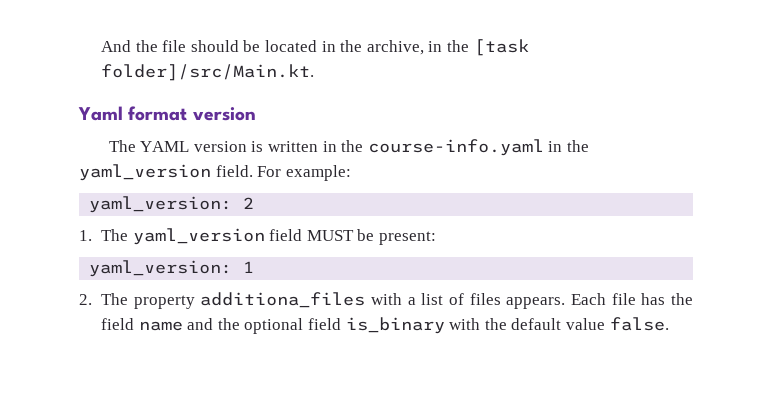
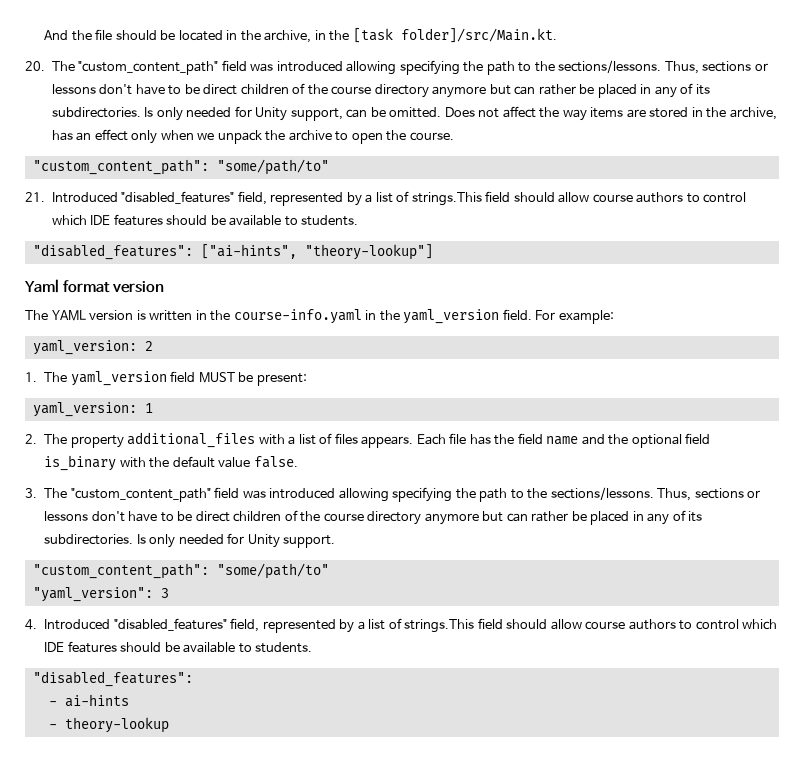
(315, 72) none -> [25,60,768,75] [51,83,710,98] [51,106,777,121] [51,129,454,144] [32,159,329,175] [25,191,747,206] [51,214,359,226] [32,244,433,260] // 20. The "custom_content_path" field was introduced allowing specifying the path to the sections/lessons. Thus, sections or lessons don't have to be direct children of the course directory anymore but can rather be placed in any of its subdirectories. Is only needed for Unity support, can be omitted. Does not affect the way items are stored in the archive, has an effect only when we unpack the archive to open the course. // "custom_content_path": "some/path/to" // 21. Introduced "disabled_features" field, represented by a list of strings.This field should allow course authors to control which IDE features should be available to students. // "disabled_features": ["ai-hints", "theory-lookup"]
[200,292,366,308] additiona_files -> [127,432,256,448] additional_files
(669, 324) none -> [25,487,761,502] [44,510,703,525] [44,533,336,548] [32,563,329,579] [32,587,169,602] [25,618,778,633] [44,641,313,653] [32,671,193,687] [48,694,129,707] [48,717,169,733] // 3. The "custom_content_path" field was introduced allowing specifying the path to the sections/lessons. Thus, sections or lessons don't have to be direct children of the course directory anymore but can rather be placed in any of its subdirectories. Is only needed for Unity support. // "custom_content_path": "some/path/to" // "yaml_version": 3 // 4. Introduced "disabled_features" field, represented by a list of strings.This field should allow course authors to control which IDE features should be available to students. // "disabled_features": // - ai-hints // - theory-lookup

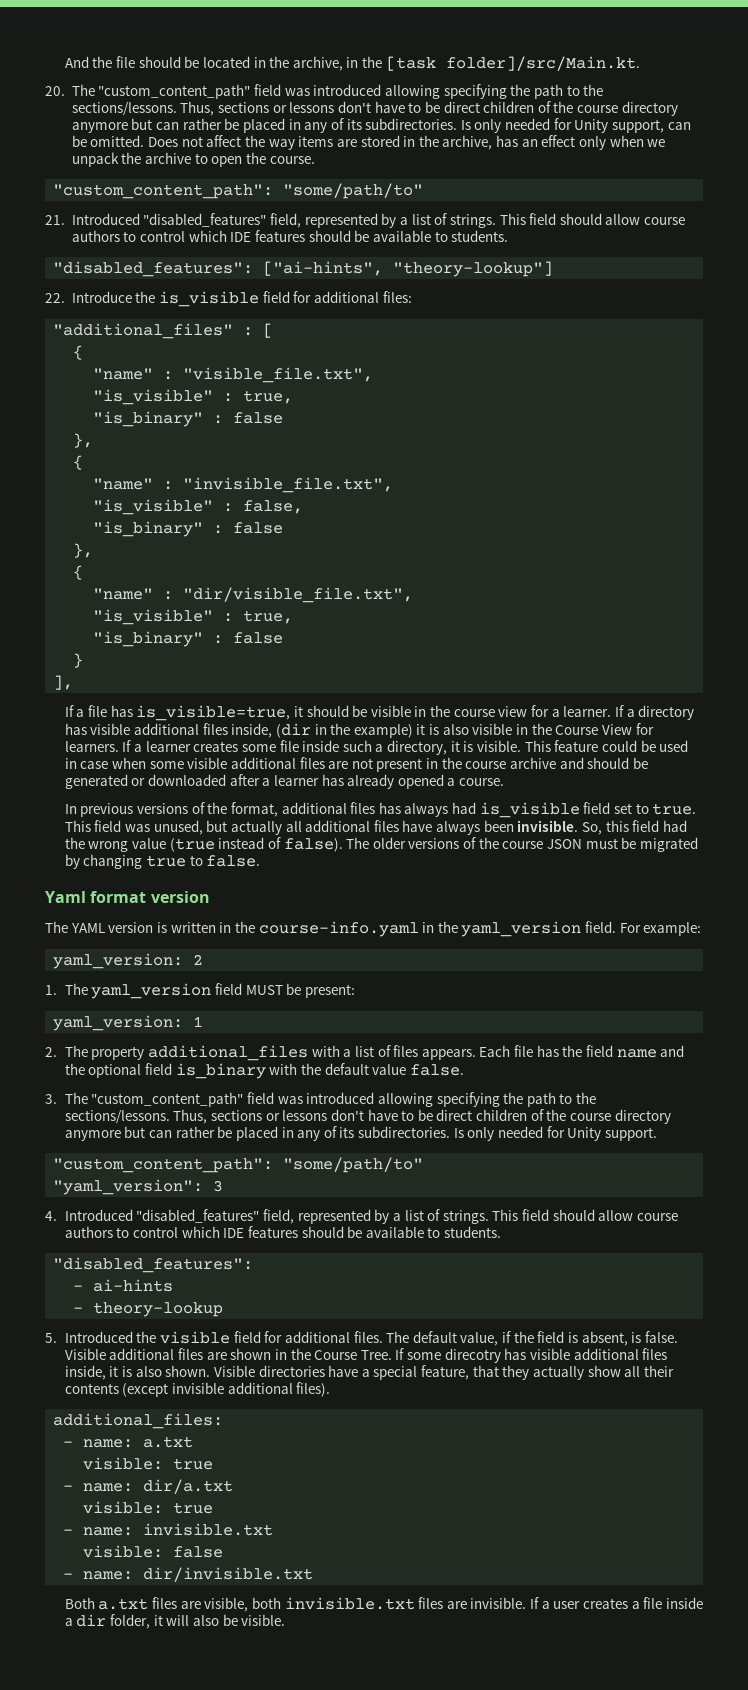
[411,192,482,206] strings.This -> [449,213,526,228] strings. This
(433, 252) none -> [45,291,412,307] [53,323,274,339] [73,345,84,360] [93,367,374,383] [93,389,294,405] [93,411,284,427] [73,433,94,448] [73,455,84,470] [93,477,394,493] [93,499,304,515] [93,521,284,537] [73,543,94,558] [73,565,84,580] [93,587,414,603] [93,609,294,625] [93,631,284,647] [73,653,84,668] [53,675,74,690] [64,705,695,721] [64,723,654,738] [64,740,689,755] [64,757,648,772] [64,774,505,789] [64,802,697,818] [64,820,687,835] [64,837,698,852] [64,854,261,869] // 22. Introduce the is_visible field for additional files: // "additional_files" : [ // { // "name" : "visible_file.txt", // "is_visible" : true, // "is_binary" : false // }, // { // "name" : "invisible_file.txt", // "is_visible" : false, // "is_binary" : false // }, // { // "name" : "dir/visible_file.txt", // "is_visible" : true, // "is_binary" : false // } // ], // If a file has is_visible=true, it should be visible in the course view for a learner. If a directory has visible additional files inside, (dir in the example) it is also visible in the Course View for learners. If a learner creates some file inside such a directory, it is visible. This feature could be used in case when some visible additional files are not present in the course archive and should be generated or downloaded after a learner has already opened a course. // In previous versions of the format, additional files has always had is_visible field set to true. This field was unused, but actually all additional files have always been invisible. So, this field had the wrong value (true instead of false). The older versions of the course JSON must be migrated by changing true to false.
[404,619,475,633] strings.This -> [442,1209,519,1224] strings. This
(169, 725) none -> [45,1331,678,1346] [64,1348,668,1363] [64,1365,674,1380] [64,1382,331,1397] [53,1413,224,1429] [63,1436,194,1448] [83,1457,214,1470] [63,1479,234,1494] [83,1501,214,1514] [63,1523,274,1536] [83,1545,224,1558] [63,1567,314,1582] [64,1597,703,1612] [64,1614,286,1629] // 5. Introduced the visible field for additional files. The default value, if the field is absent, is false. Visible additional files are shown in the Course Tree. If some direcotry has visible additional files inside, it is also shown. Visible directories have a special feature, that they actually show all their contents (except invisible additional files). // additional_files: // - name: a.txt // visible: true // - name: dir/a.txt // visible: true // - name: invisible.txt // visible: false // - name: dir/invisible.txt // Both a.txt files are visible, both invisible.txt files are invisible. If a user creates a file inside a dir folder, it will also be visible.

